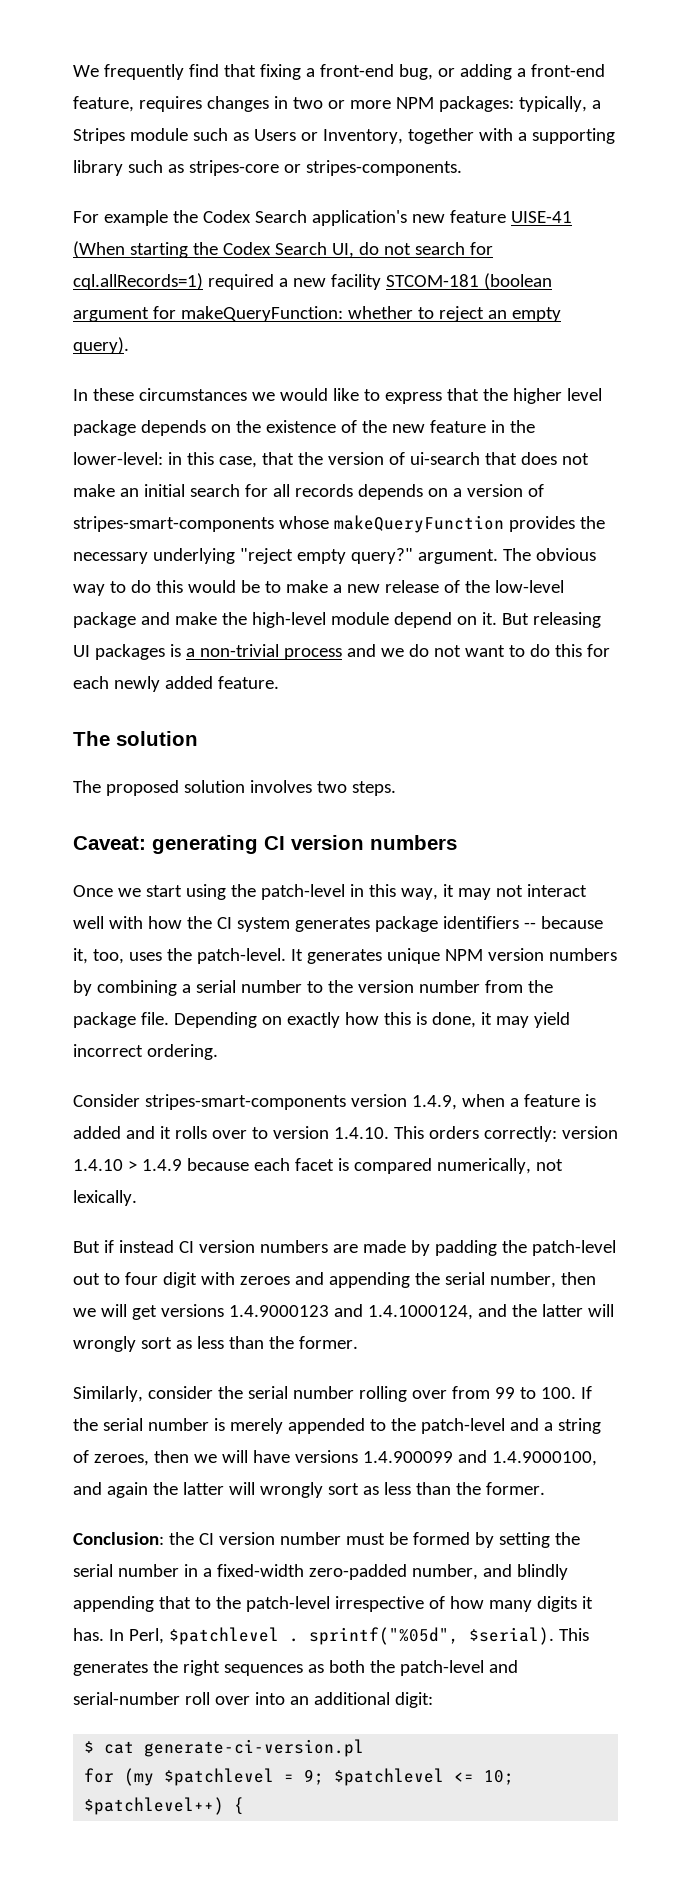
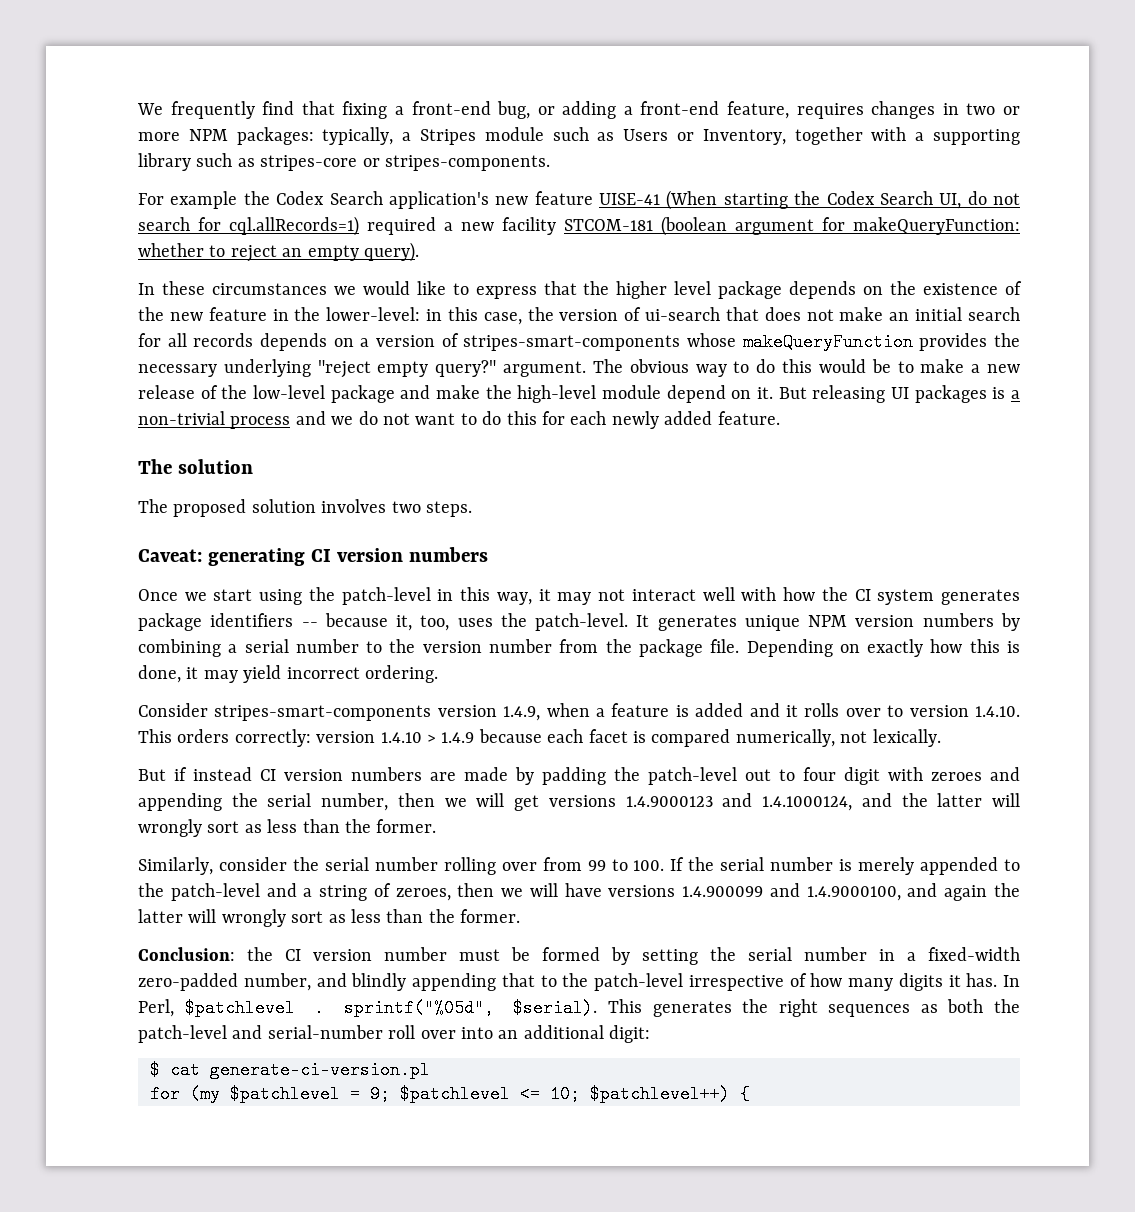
[261,452,294,465] that -> (522, 318) none

